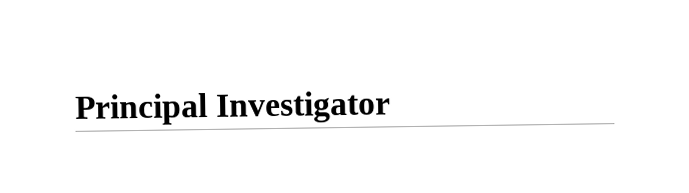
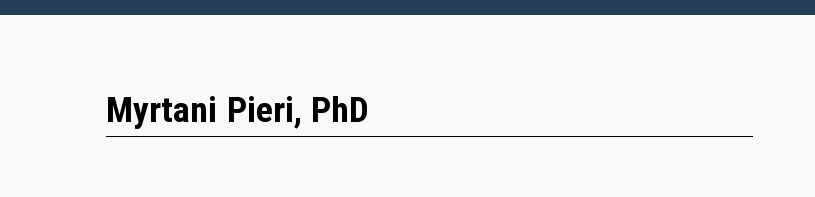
[74,90,392,126] Principal Investigator -> [106,96,370,129] Myrtani Pieri, PhD

